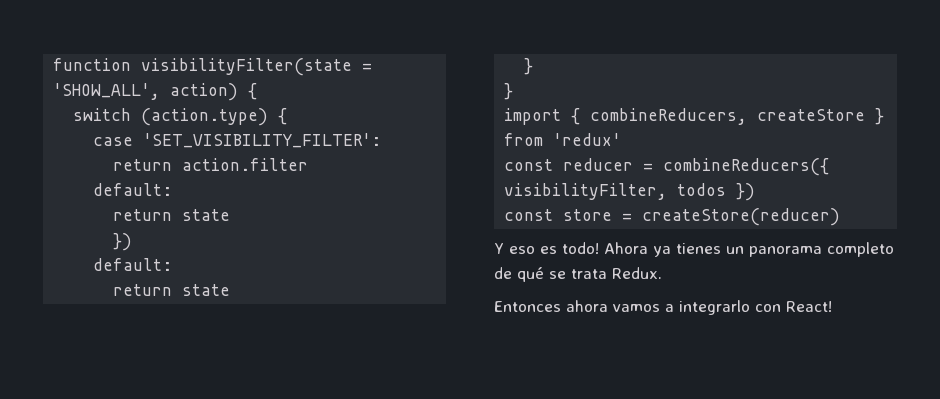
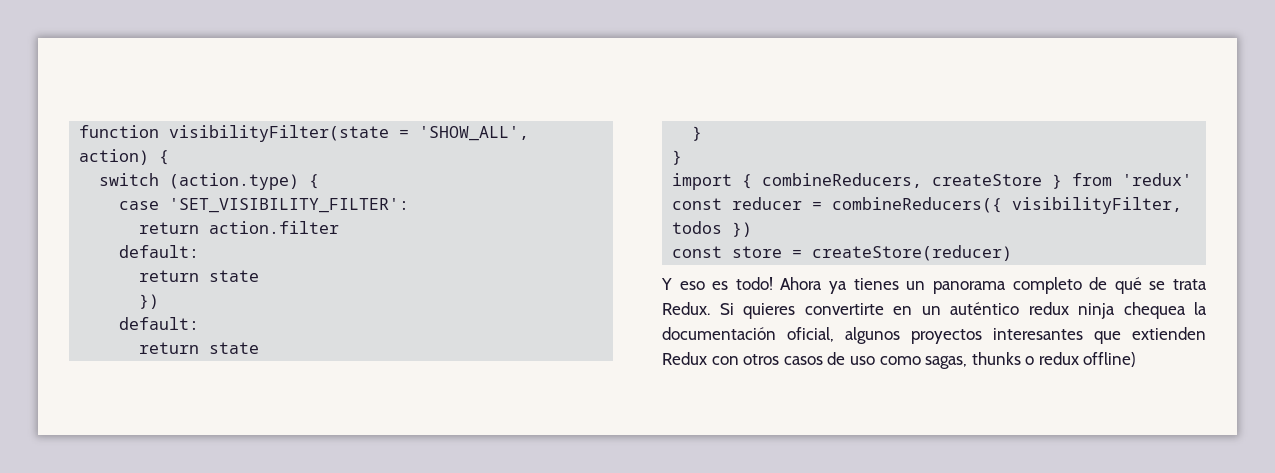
[494,300,832,315] // Entonces ahora vamos a integrarlo con React! -> [719,302,1207,319] [662,327,1206,344] [662,352,1136,369] Si quieres convertirte en un auténtico redux ninja chequea la documentación oficial, algunos proyectos interesantes que extienden Redux con otros casos de uso como sagas, thunks o redux offline)

